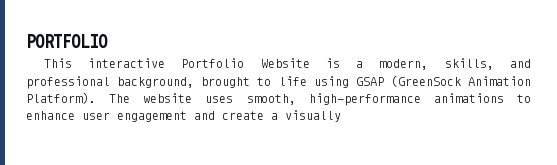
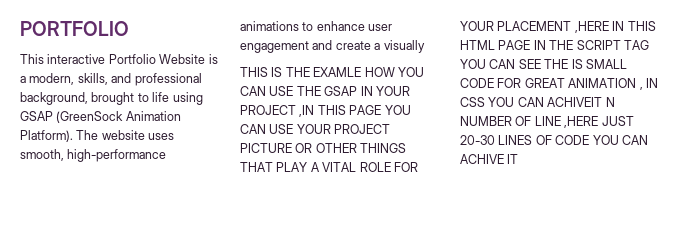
(341, 116) none -> [240,67,424,77] [240,86,410,96] [240,105,411,117] [240,124,391,134] [240,143,407,153] [240,162,418,172] [460,21,656,33] [460,40,649,50] [460,59,627,69] [460,78,658,90] [460,97,615,107] [460,116,634,128] [460,135,648,145] [460,154,519,164] // THIS IS THE EXAMLE HOW YOU CAN USE THE GSAP IN YOUR PROJECT ,IN THIS PAGE YOU CAN USE YOUR PROJECT PICTURE OR OTHER THINGS THAT PLAY A VITAL ROLE FOR YOUR PLACEMENT ,HERE IN THIS HTML PAGE IN THE SCRIPT TAG YOU CAN SEE THE IS SMALL CODE FOR GREAT ANIMATION , IN CSS YOU CAN ACHIVEIT N NUMBER OF LINE ,HERE JUST 20-30 LINES OF CODE YOU CAN ACHIVE IT

